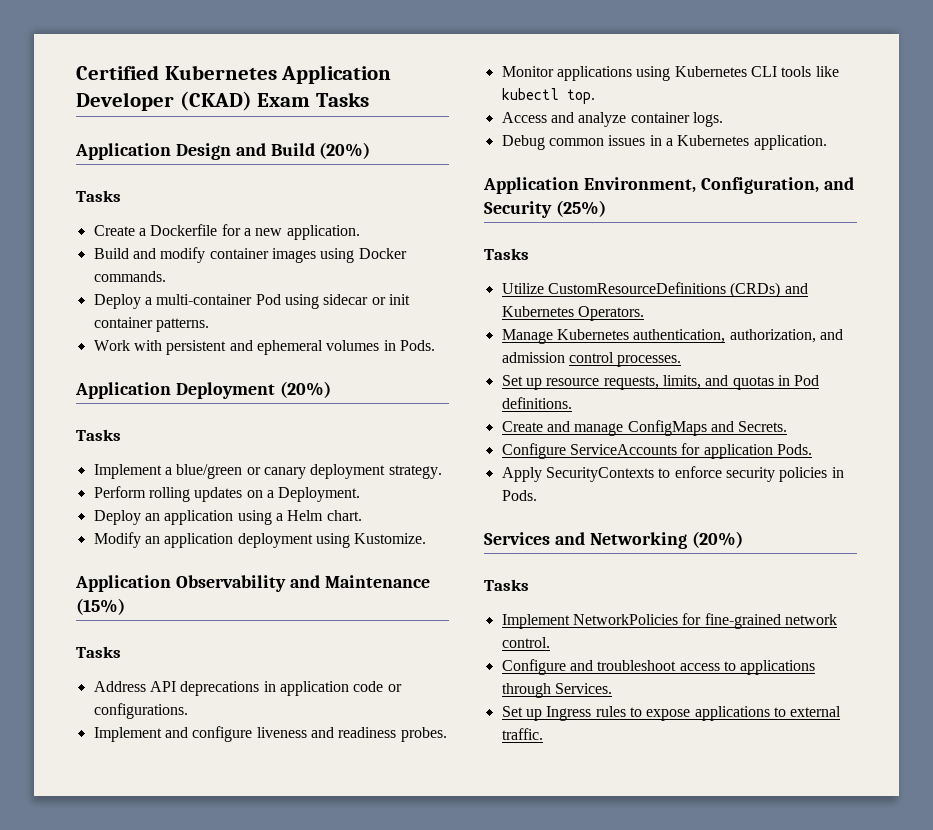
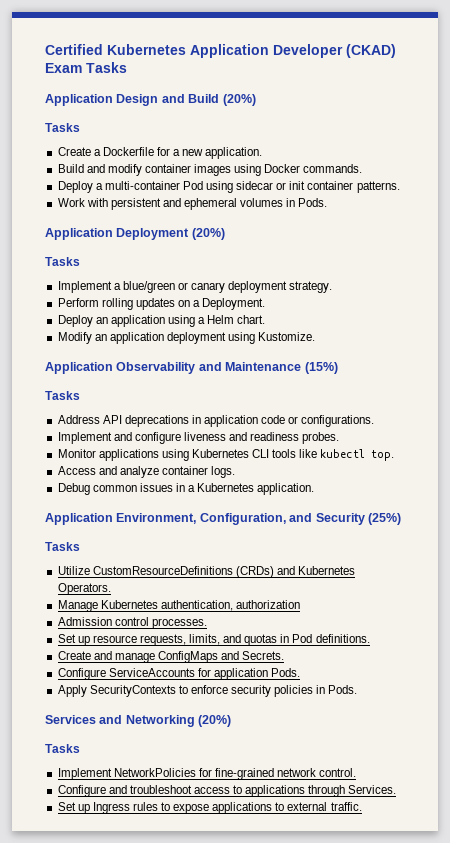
[729,329,843,343] [501,352,565,363] authorization, and admission -> [235,600,300,609] [57,617,112,626] authorization // Admission

